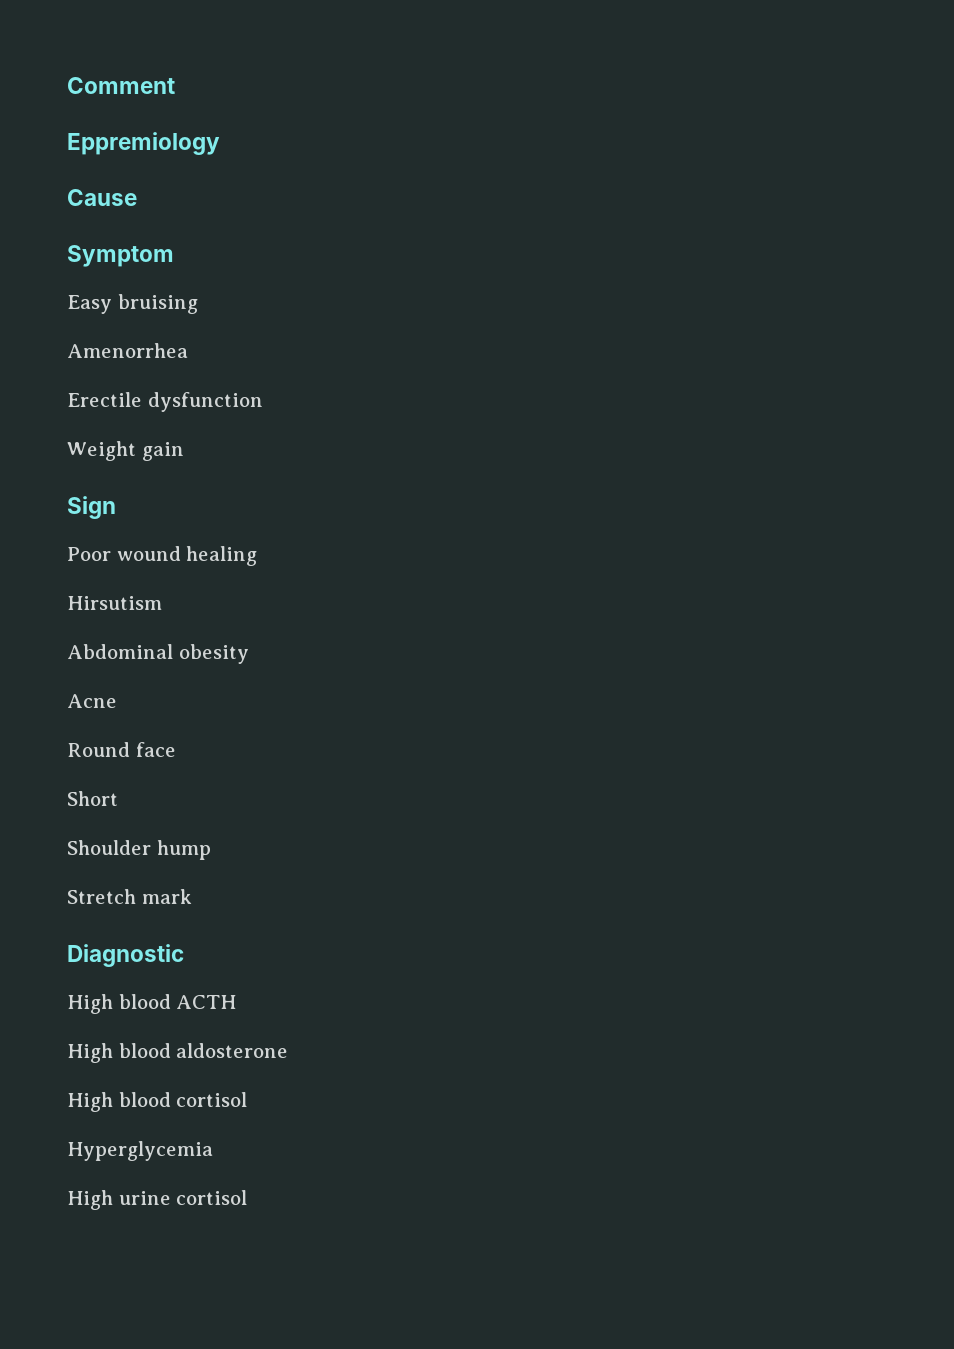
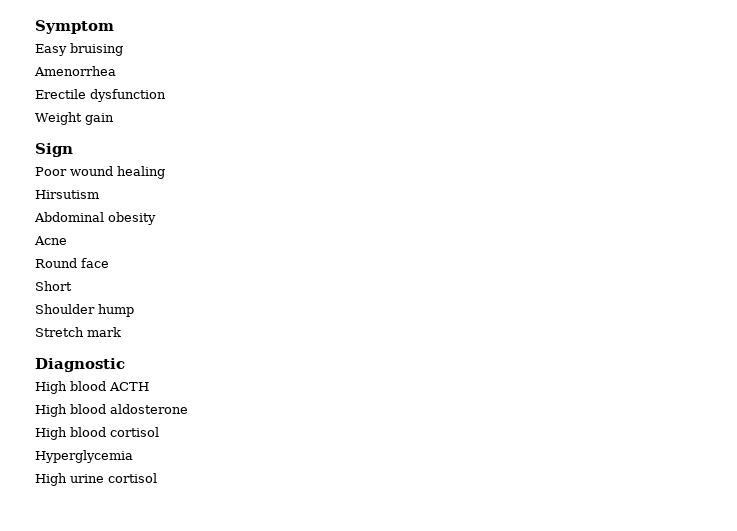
[67,77,175,94] [67,132,220,155] [67,189,137,206] Comment // Eppremiology // Cause // -> (35, 27) none

